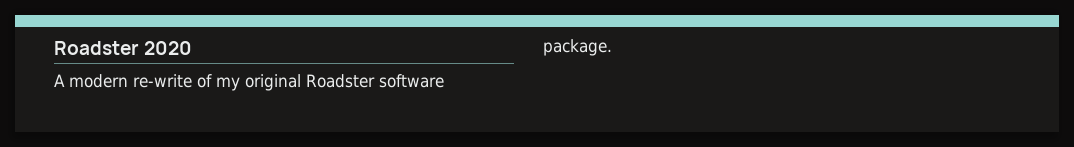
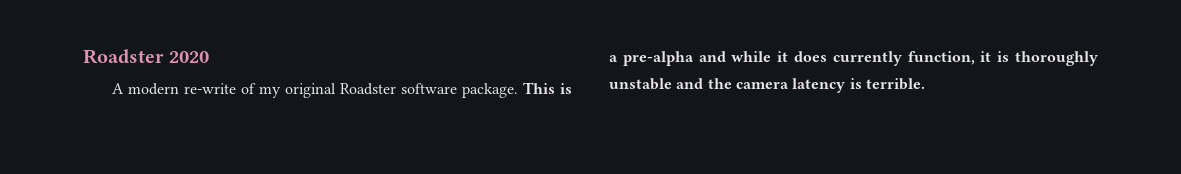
(612, 47) none -> [522,82,573,94] [609,51,1098,66] [609,78,925,93] This is a pre-alpha and while it does currently function, it is thoroughly unstable and the camera latency is terrible.

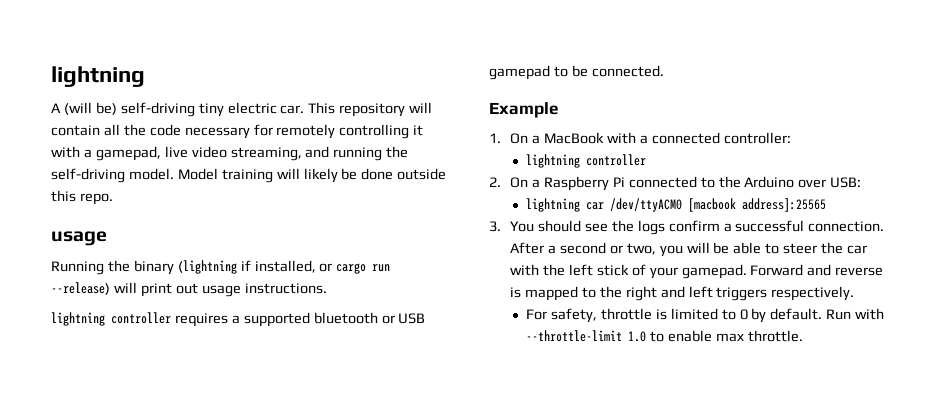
[83,49,210,64] Roadster 2020 -> [51,66,145,87] lightning
[127,82,573,98] [609,51,1098,66] [609,78,925,93] modern re-write of my original Roadster software package. This is a pre-alpha and while it does currently function, it is thoroughly unstable and the camera latency is terrible. -> [63,102,433,117] [51,124,424,139] [51,146,409,161] [51,168,447,183] [51,190,113,205] [51,231,107,246] [51,260,391,275] [51,282,327,297] [51,312,426,327] [489,65,664,80] [489,102,559,118] [489,132,791,144] [526,154,647,168] [489,176,862,191] [526,198,827,212] [489,220,885,235] [510,242,868,257] [510,264,884,279] [510,286,855,301] [526,308,885,323] [526,330,803,342] (will be) self-driving tiny electric car. This repository will contain all the code necessary for remotely controlling it with a gamepad, live video streaming, and running the self-driving model. Model training will likely be done outside this repo. // usage // Running the binary (lightning if installed, or cargo run --release) will print out usage instructions. // lightning controller requires a supported bluetooth or USB gamepad to be connected. // Example // 1. On a MacBook with a connected controller: // lightning controller // 2. On a Raspberry Pi connected to the Arduino over USB: // lightning car /dev/ttyACM0 [macbook address]:25565 // 3. You should see the logs confirm a successful connection. After a second or two, you will be able to steer the car with the left stick of your gamepad. Forward and reverse is mapped to the right and left triggers respectively. // For safety, throttle is limited to 0 by default. Run with --throttle-limit 1.0 to enable max throttle.

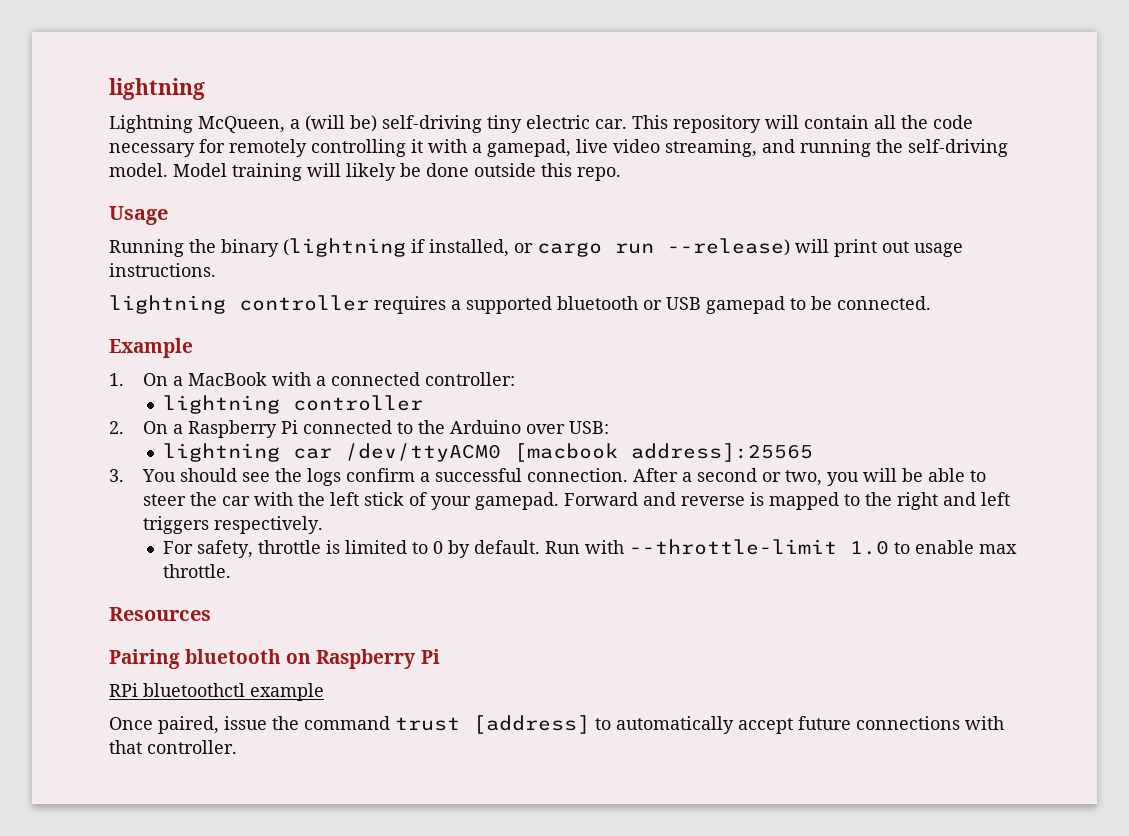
[51,103,61,113] A -> [109,115,300,133] Lightning McQueen, a
[51,231,107,246] usage -> [109,206,168,225] Usage
(803, 336) none -> [109,607,211,621] [109,649,440,669] [109,683,324,701] [109,715,1004,734] [109,740,237,754] // Resources // Pairing bluetooth on Raspberry Pi // RPi bluetoothctl example // Once paired, issue the command trust [address] to automatically accept future connections with that controller.

